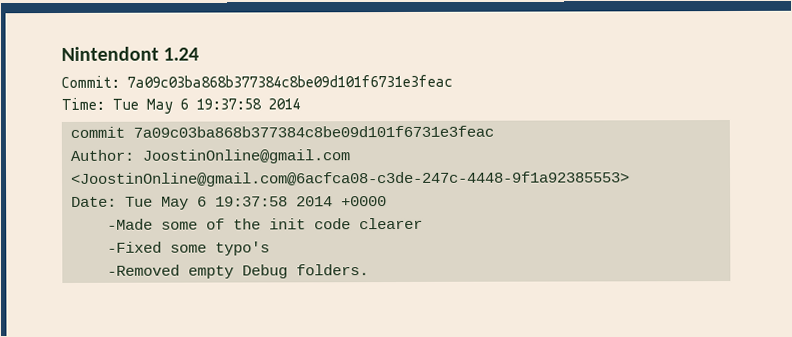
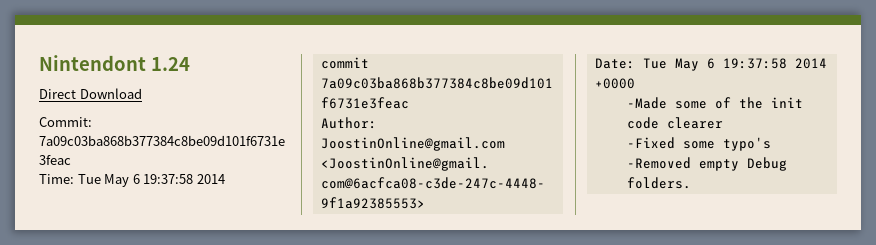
(200, 54) none -> [39,88,142,99] // Direct Download

